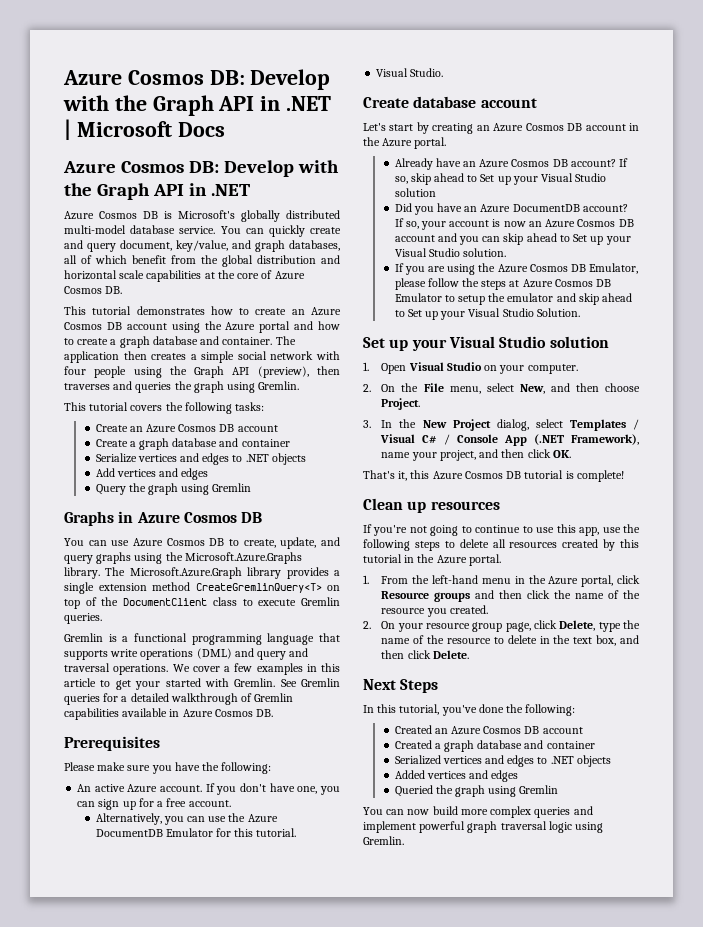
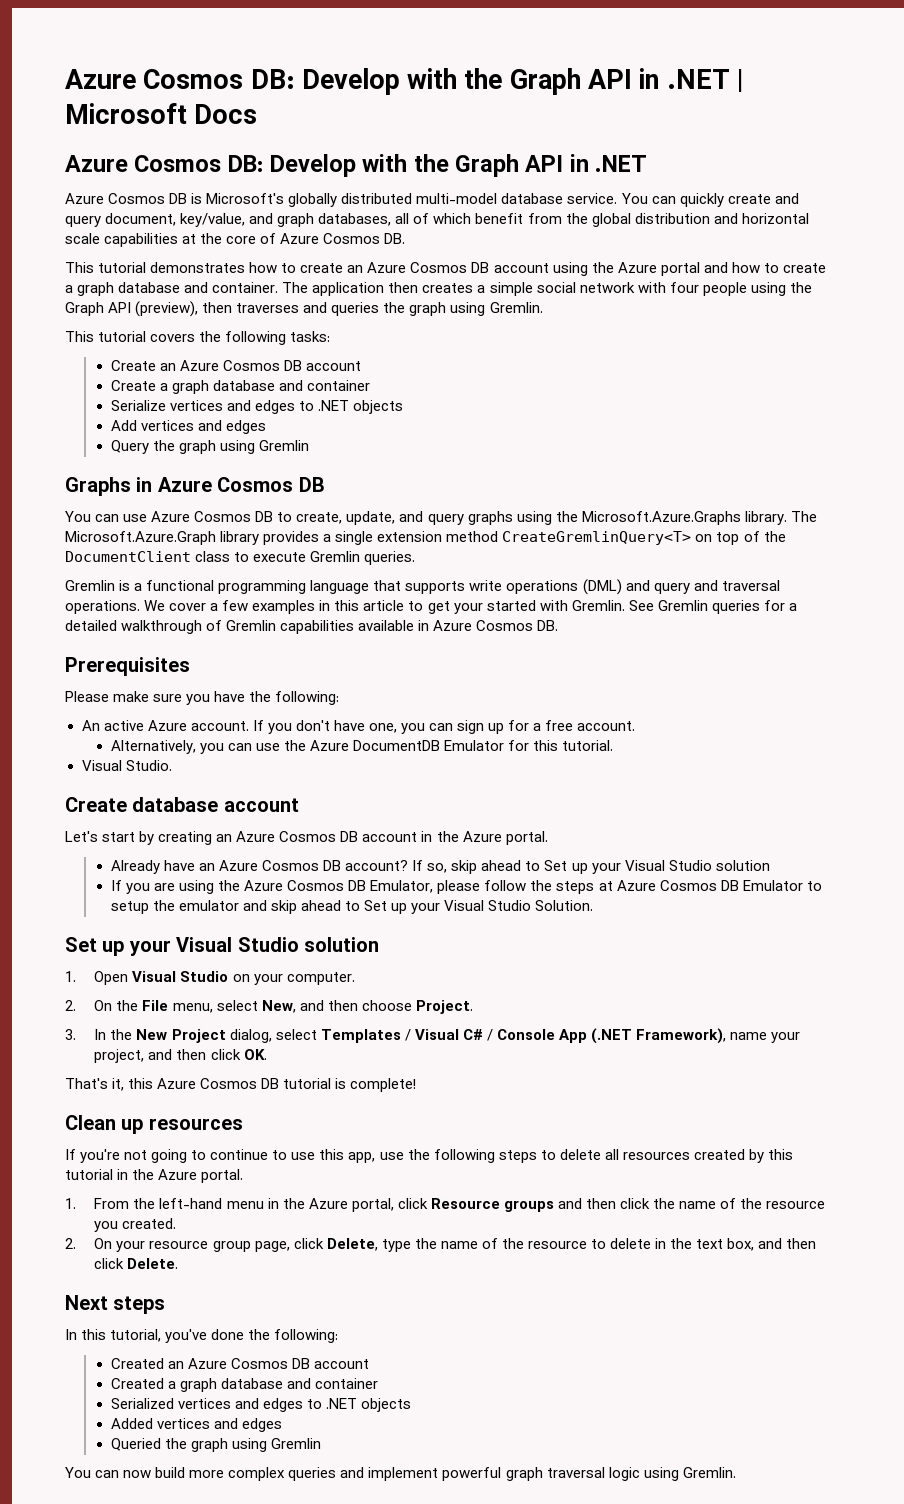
[394,203,628,215] [394,218,634,230] [394,233,631,245] [394,248,507,257] // Did you have an Azure DocumentDB account? If so, your account is now an Azure Cosmos DB account and you can skip ahead to Set up your Visual Studio solution. -> (770, 865) none
[400,679,439,693] Steps -> [113,1296,166,1314] steps

